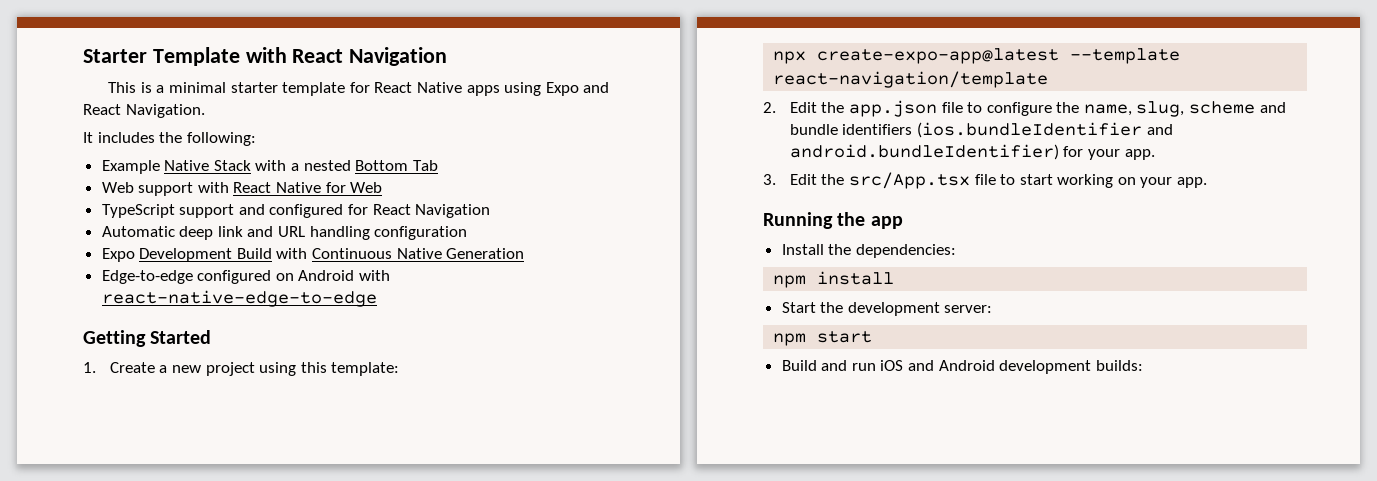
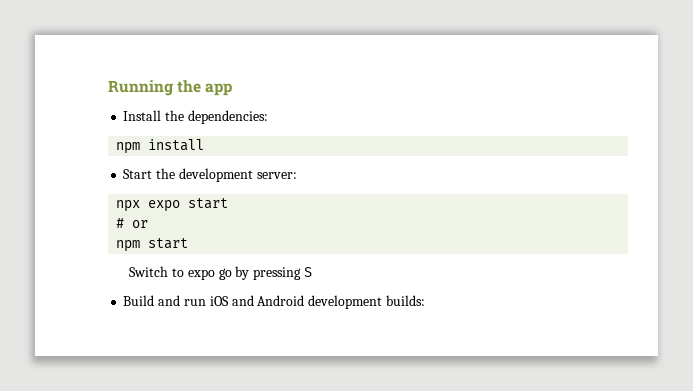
[83,47,448,66] [108,82,610,96] [83,104,205,118] [83,132,256,146] [101,160,438,174] [101,182,383,196] [101,204,491,218] [101,226,468,240] [101,248,525,262] [101,270,391,284] [101,290,377,307] [83,330,212,347] [83,362,400,376] [773,48,1181,64] [773,71,1049,88] [763,100,1286,117] [789,122,1173,138] [789,144,1155,160] [763,172,1208,189] Starter Template with React Navigation // This is a minimal starter template for React Native apps using Expo and React Navigation. // It includes the following: // Example Native Stack with a nested Bottom Tab // Web support with React Native for Web // TypeScript support and configured for React Navigation // Automatic deep link and URL handling configuration // Expo Development Build with Continuous Native Generation // Edge-to-edge configured on Android with react-native-edge-to-edge // Getting Started // 1. Create a new project using this template: // npx create-expo-app@latest --template react-navigation/template // 2. Edit the app.json file to configure the name, slug, scheme and bundle identifiers (ios.bundleIdentifier and android.bundleIdentifier) for your app. // 3. Edit the src/App.tsx file to start working on your app. // -> (108, 88) none
[773,331,873,346] npm start -> [116,198,229,212] [116,218,149,228] [116,238,189,252] [129,266,312,280] npx expo start // # or // npm start // Switch to expo go by pressing S

